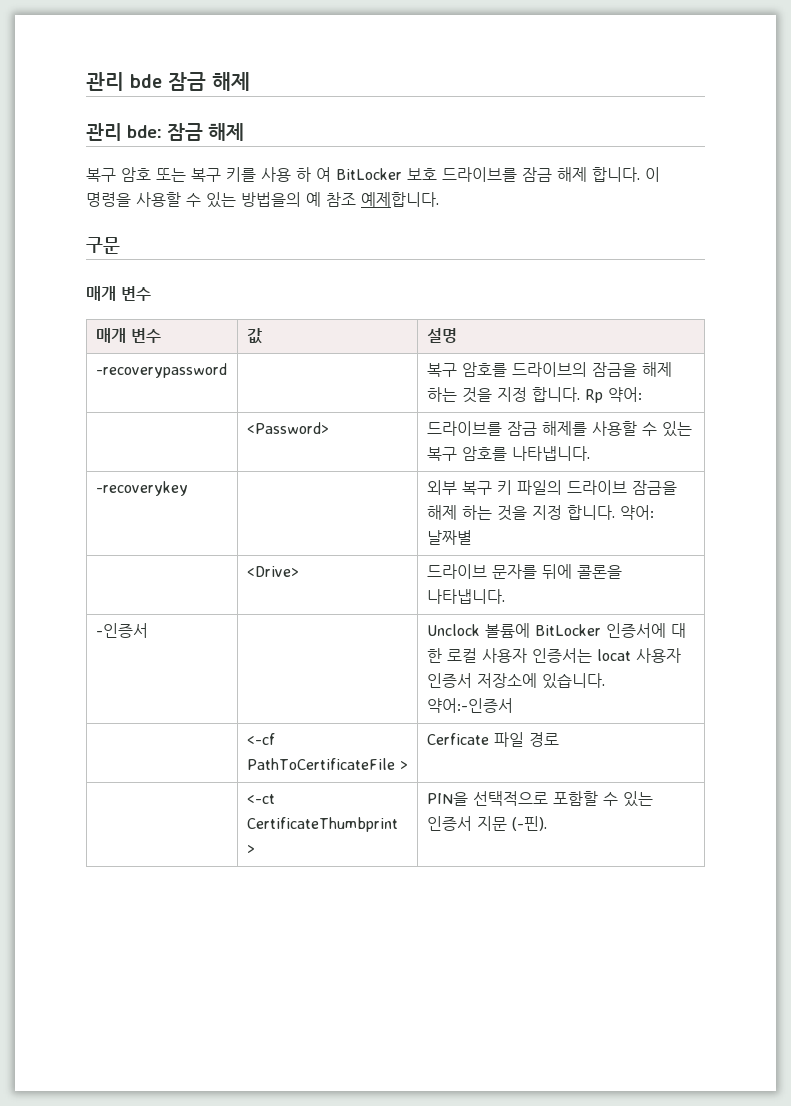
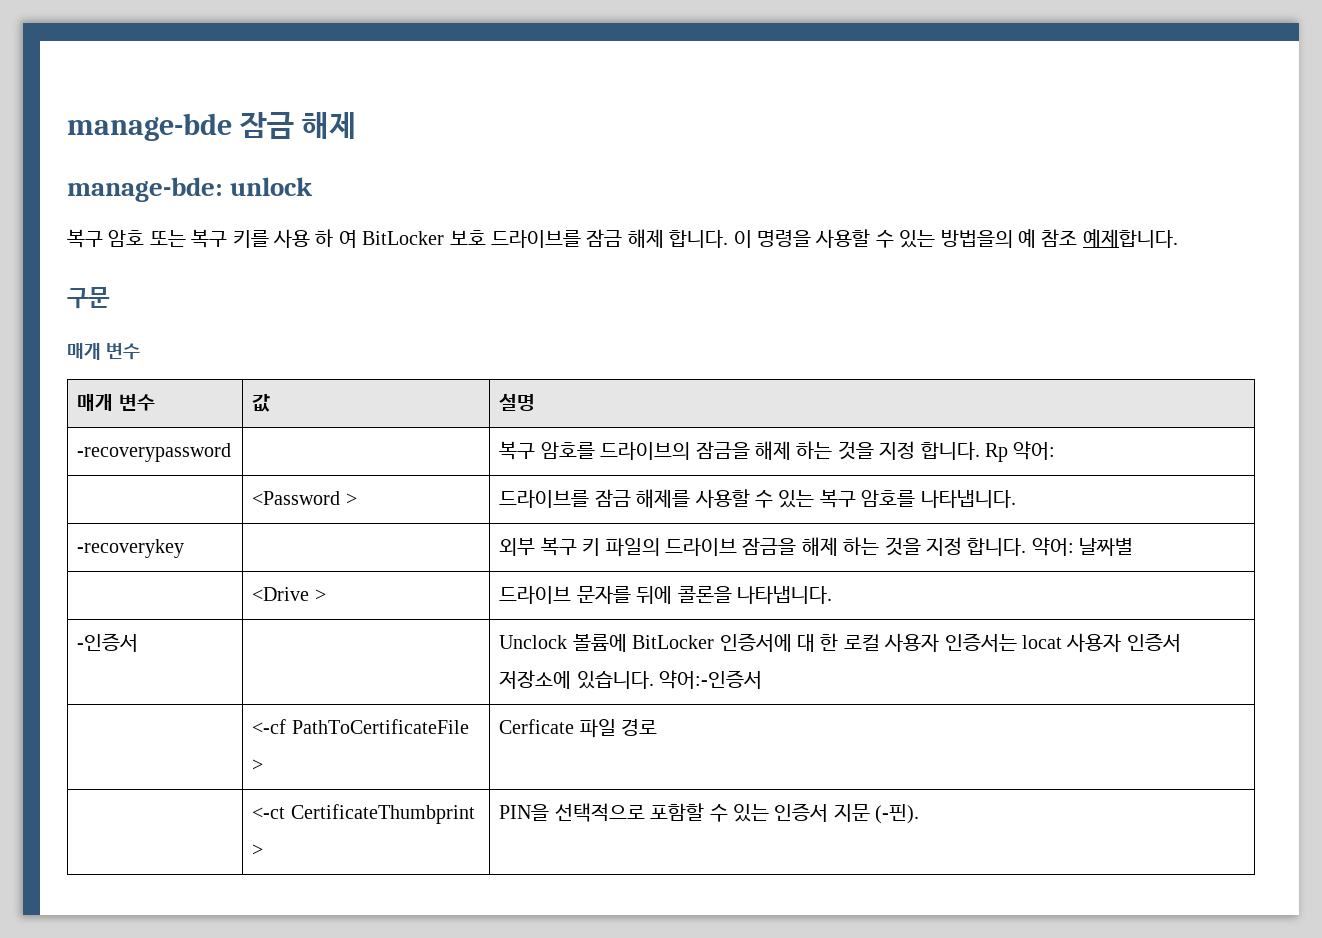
[86,72,250,91] [86,123,244,141] 관리 bde 잠금 해제 // 관리 bde: 잠금 해제 -> [67,112,357,141] [67,177,314,202] manage-bde 잠금 해제 // manage-bde: unlock
[246,422,329,434] <Password> -> [252,491,357,505] <Password >
[246,566,299,577] <Drive> -> [252,587,326,601] <Drive >

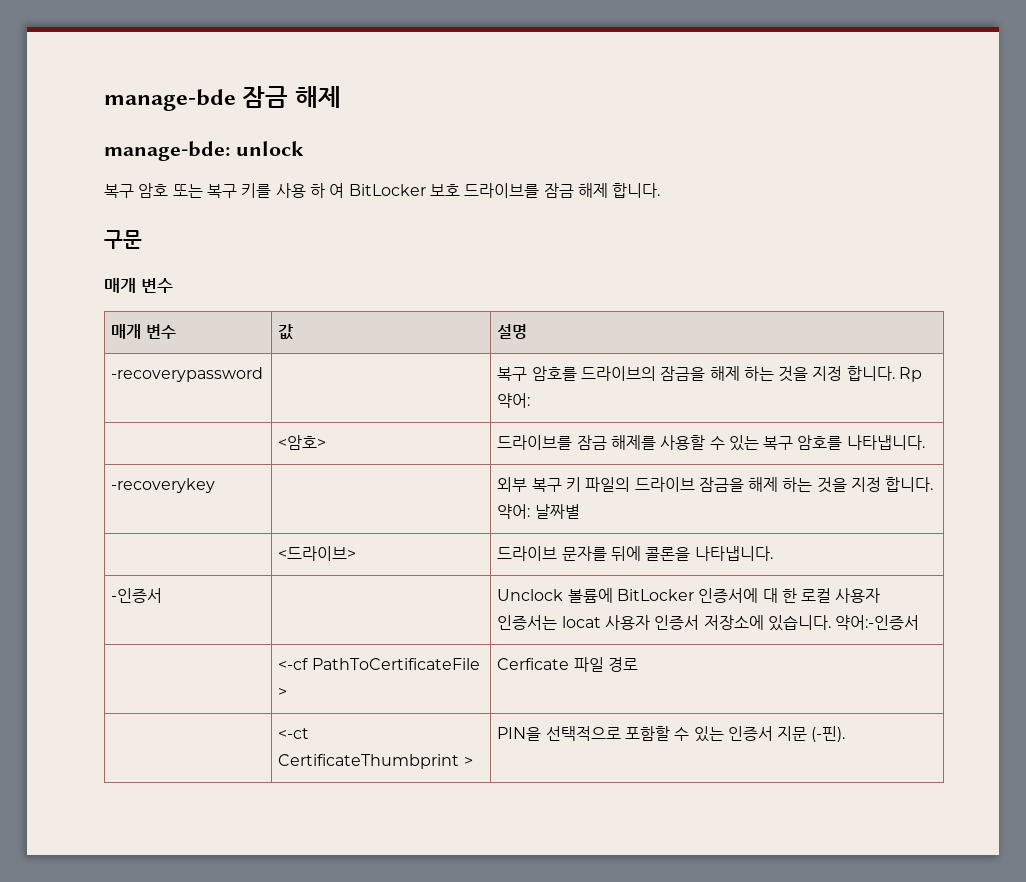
[733,229,1178,248] 이 명령을 사용할 수 있는 방법을의 예 참조 예제합니다. -> (661, 190) none
[252,491,357,505] <Password > -> [278,435,327,450] <암호>
[252,587,326,601] <Drive > -> [278,546,357,561] <드라이브>

